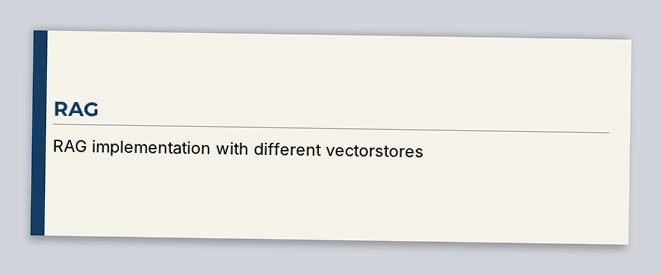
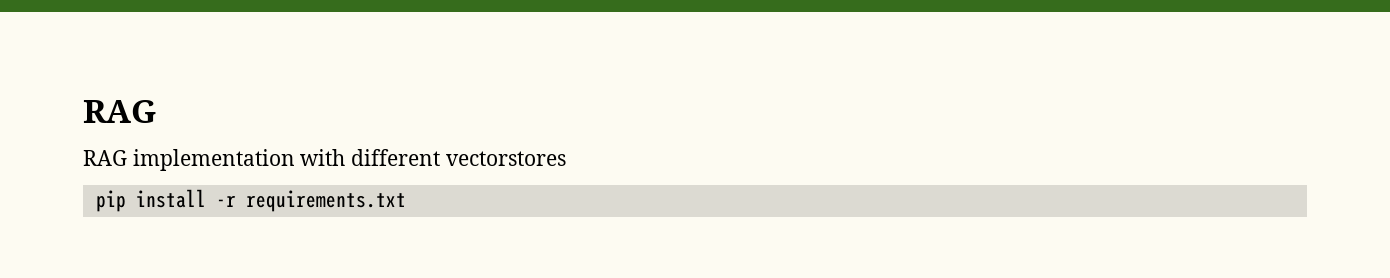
(424, 150) none -> [95,189,406,212] // pip install -r requirements.txt

